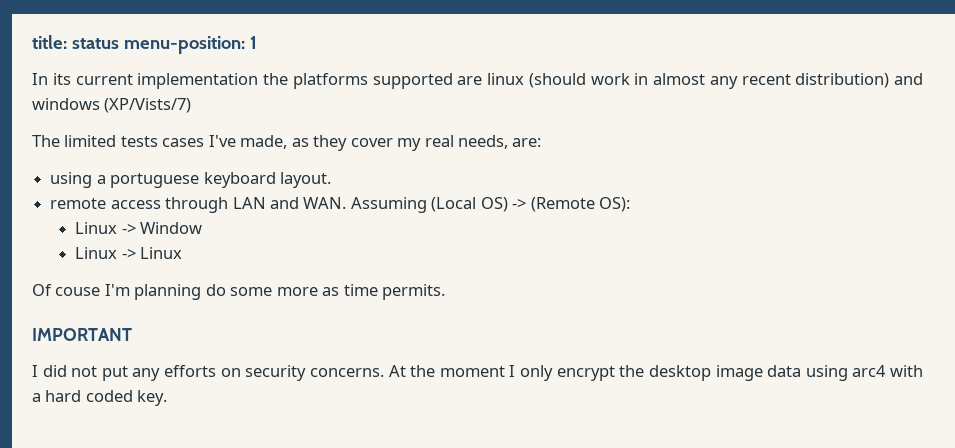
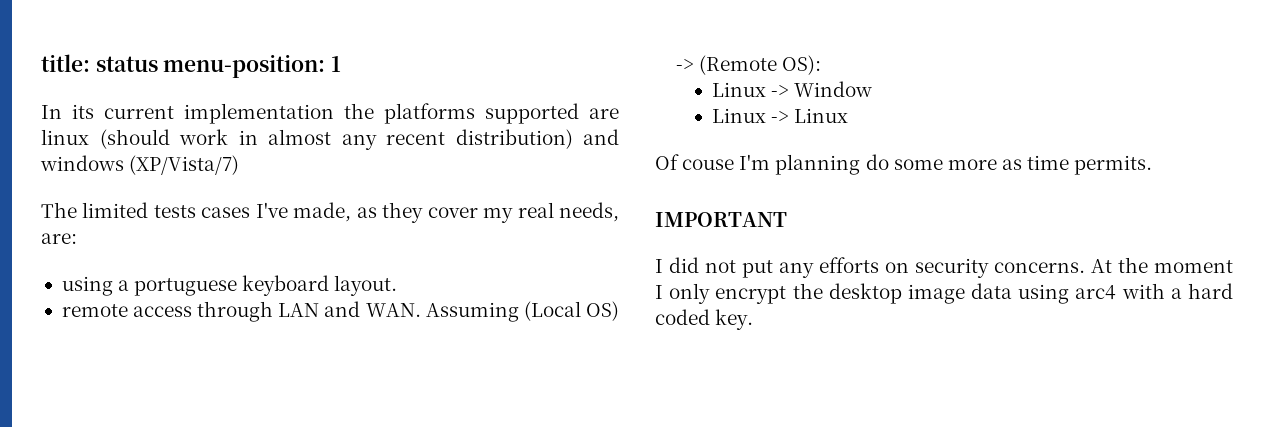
[104,98,192,113] (XP/Vists/7) -> [129,155,240,175] (XP/Vista/7)

